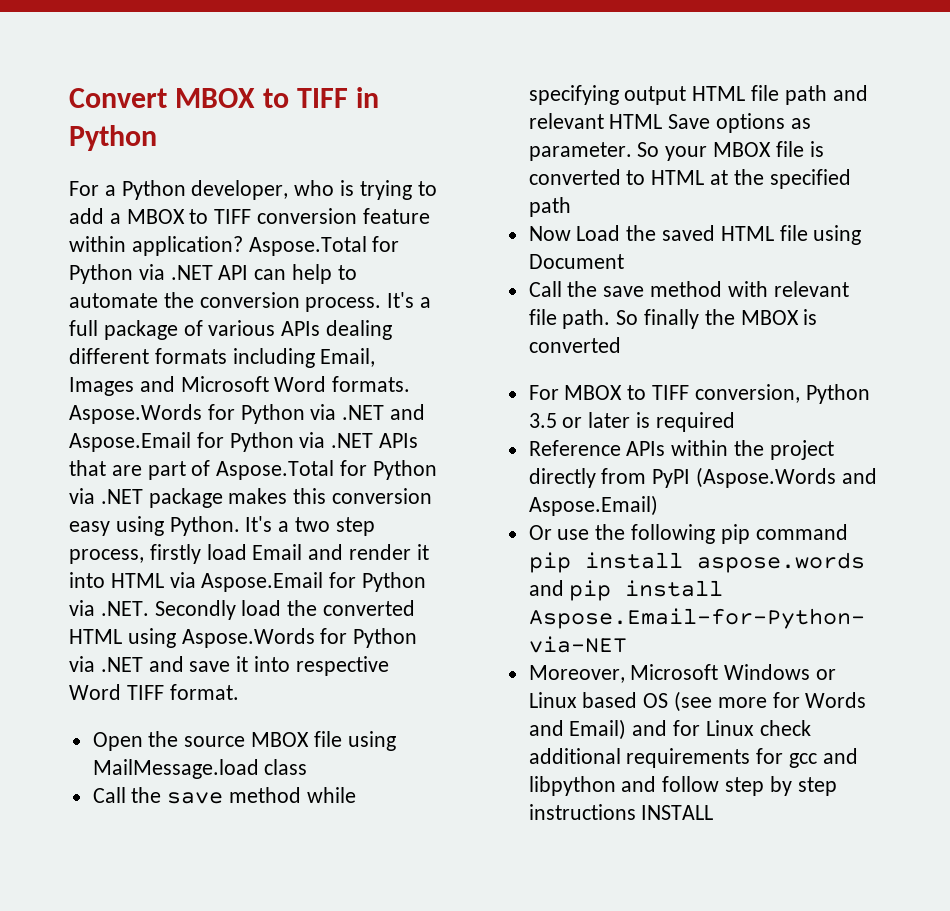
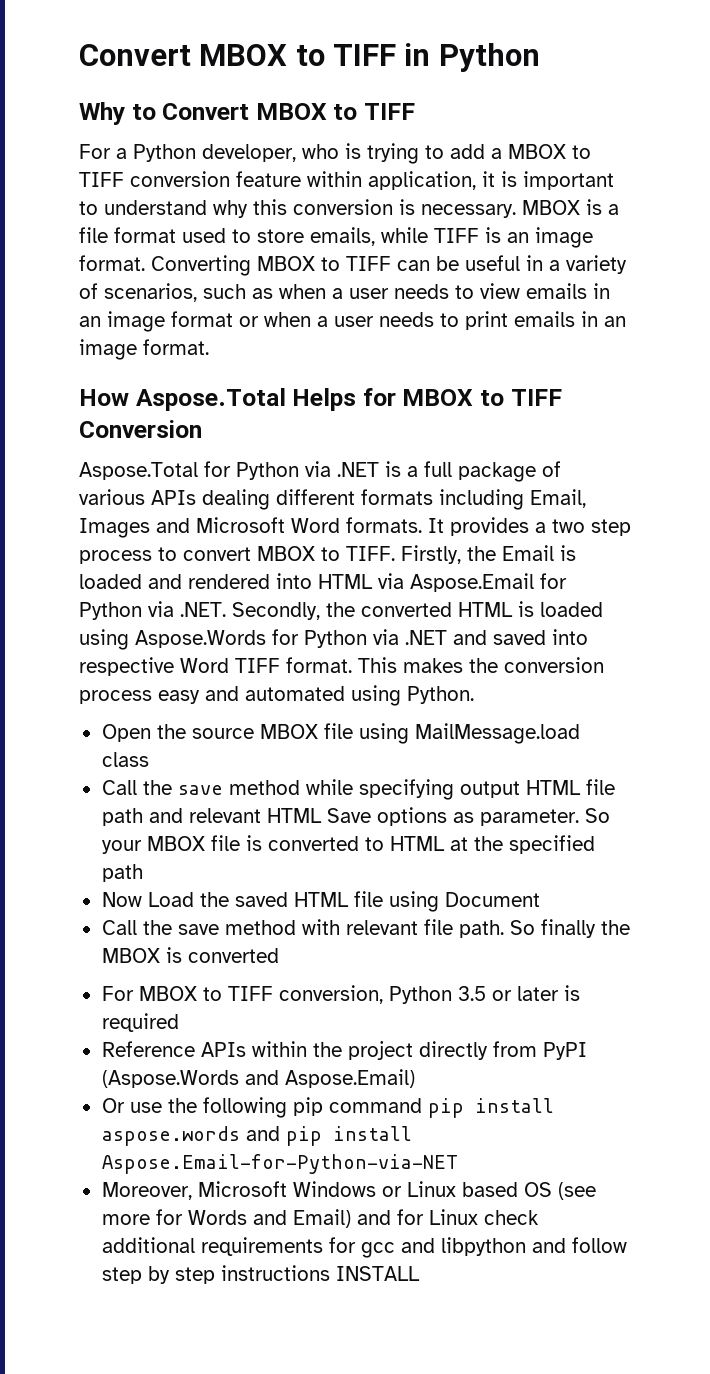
(157, 138) none -> [79,102,416,125] // Why to Convert MBOX to TIFF
[131,236,400,256] [69,264,357,284] [69,292,415,312] application? Aspose.Total for Python via .NET API can help to automate the conversion process. It's -> [368,171,614,190] [79,199,619,218] [79,227,593,248] [79,255,627,276] [79,283,610,302] [79,311,626,332] [79,339,209,360] [79,388,562,411] [79,420,202,438] [79,461,401,480] application, it is important to understand why this conversion is necessary. MBOX is a file format used to store emails, while TIFF is an image format. Converting MBOX to TIFF can be useful in a variety of scenarios, such as when a user needs to view emails in an image format or when a user needs to print emails in an image format. // How Aspose.Total Helps for MBOX to TIFF Conversion // Aspose.Total for Python via .NET is
[69,404,426,424] [69,432,419,452] [69,460,437,480] [69,488,433,508] [69,516,375,536] [69,544,429,564] Aspose.Words for Python via .NET and Aspose.Email for Python via .NET APIs that are part of Aspose.Total for Python via .NET package makes this conversion easy using Python. It's a two step process, firstly load Email and render it -> [428,517,631,536] [79,545,576,564] [79,574,270,589] It provides a two step process to convert MBOX to TIFF. Firstly, the Email is loaded and rendered
[154,600,282,620] Secondly load -> [232,602,320,620] Secondly,
(122, 636) none -> [518,601,603,617] is loaded
[189,656,249,672] save it -> [493,630,546,645] saved
(239, 692) none -> [358,657,604,673] [79,685,474,706] This makes the conversion process easy and automated using Python.

